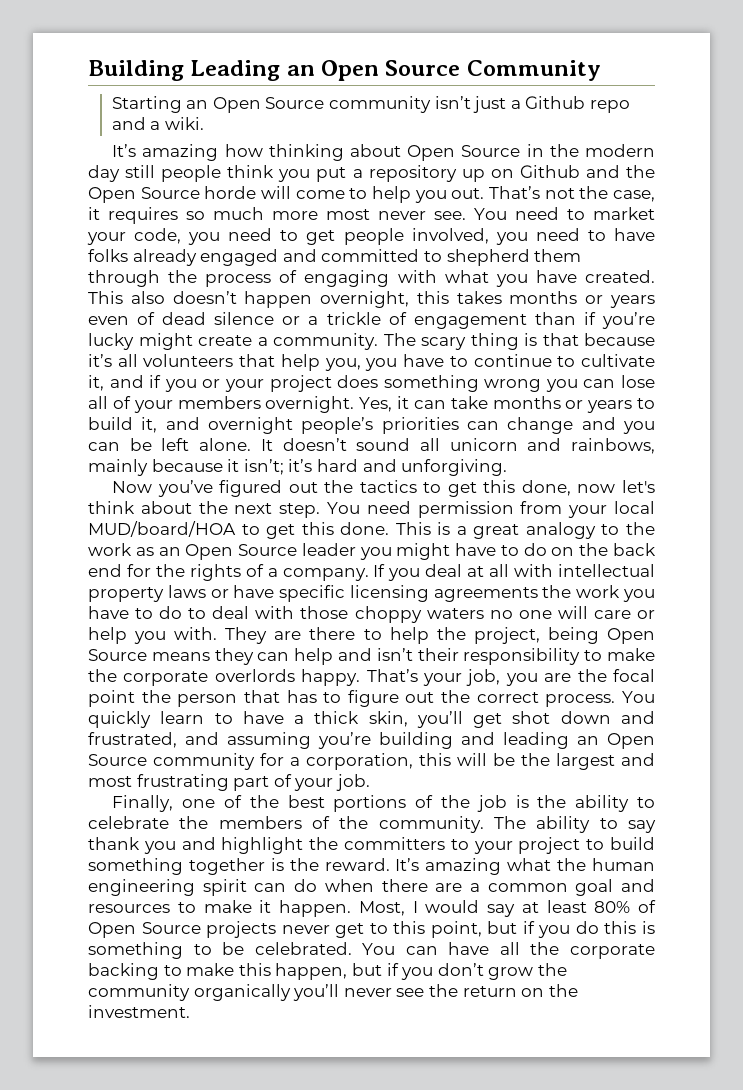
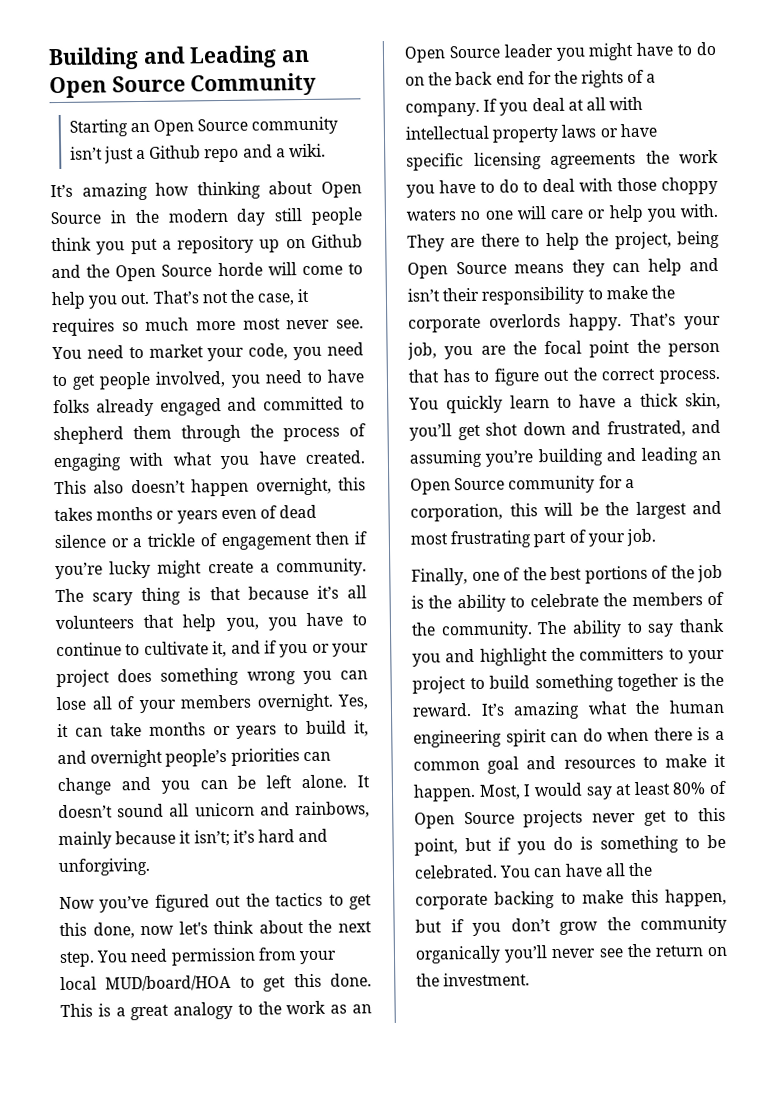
(184, 70) none -> [142,46,186,64] and
[534,312,576,325] than -> [315,531,350,545] then
[435,883,463,892] are -> [697,727,711,741] is
[604,921,637,934] this -> (573, 843) none

